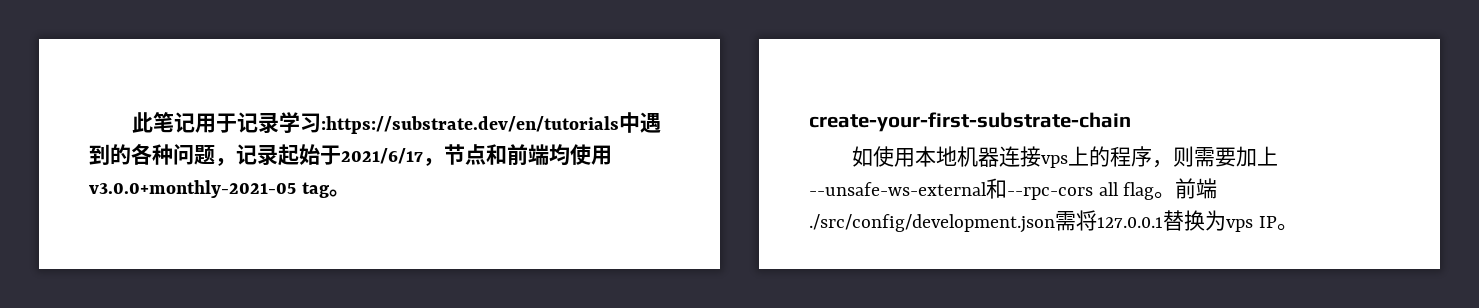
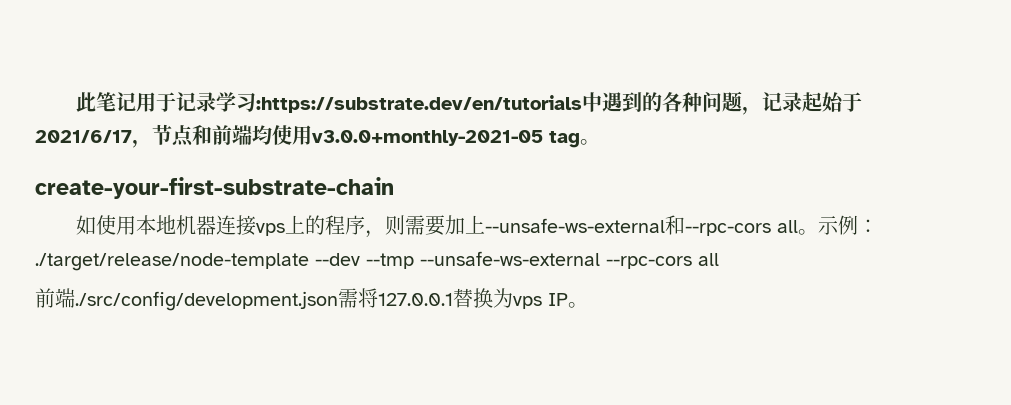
[1123,182,1176,200] flag。 -> [797,215,878,235] [35,251,719,271] 。示例：./target/release/node-template --dev --tmp --unsafe-ws-external --rpc-cors all //

